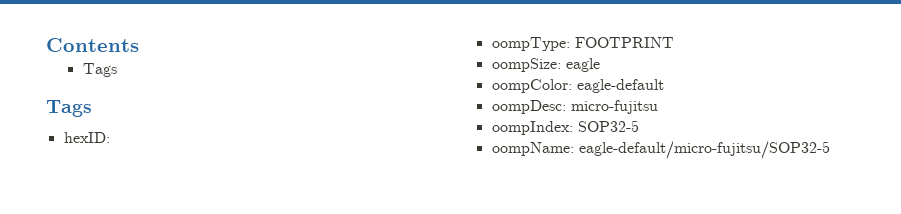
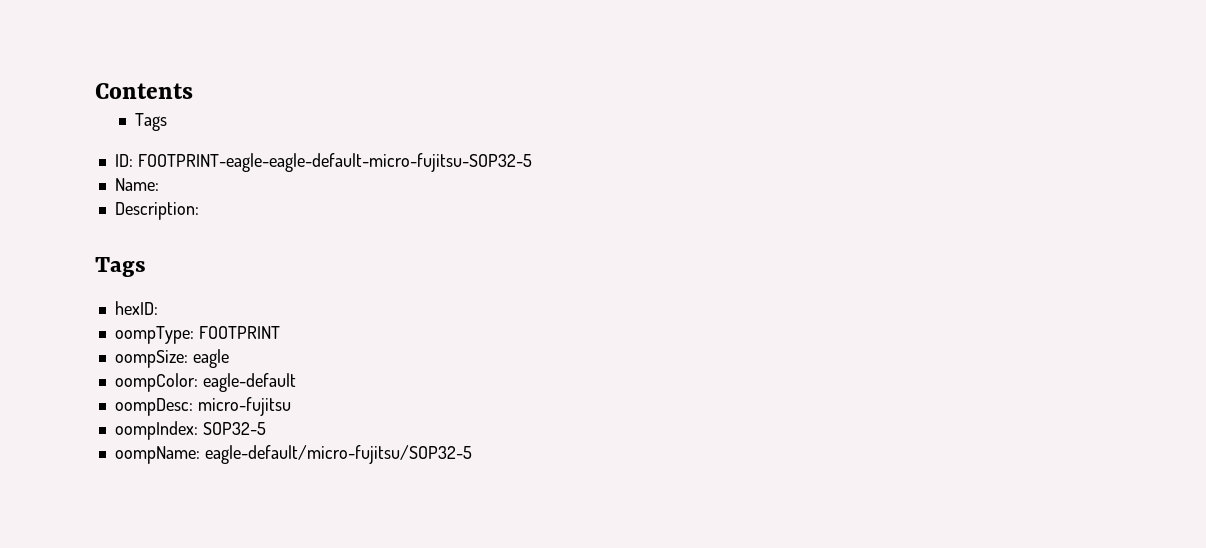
(117, 70) none -> [114,153,532,172] [114,178,159,191] [114,202,199,220] // ID: FOOTPRINT-eagle-eagle-default-micro-fujitsu-SOP32-5 // Name: // Description:

